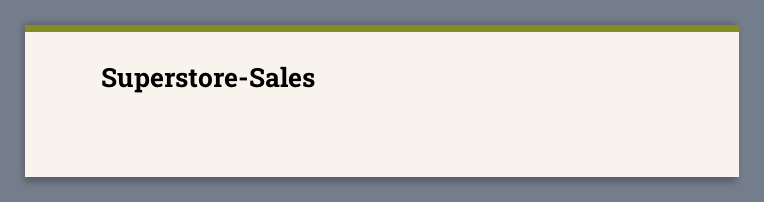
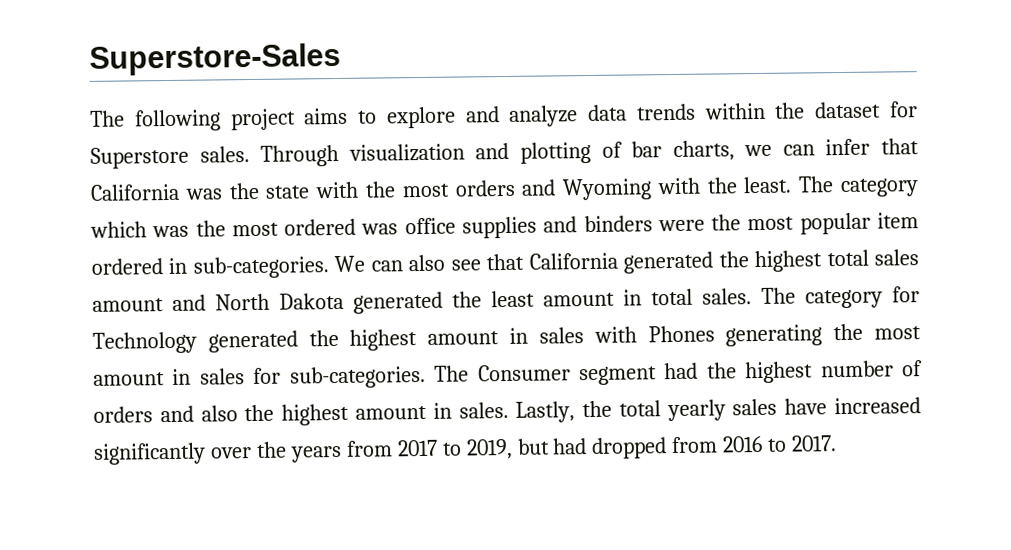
(315, 79) none -> [90,101,918,132] [90,138,920,169] [90,176,920,201] [90,212,920,239] [91,249,919,279] [92,286,920,314] [92,323,922,354] [93,360,923,389] [93,397,922,426] [93,435,838,465] // The following project aims to explore and analyze data trends within the dataset for Superstore sales. Through visualization and plotting of bar charts, we can infer that California was the state with the most orders and Wyoming with the least. The category which was the most ordered was office supplies and binders were the most popular item ordered in sub-categories. We can also see that California generated the highest total sales amount and North Dakota generated the least amount in total sales. The category for Technology generated the highest amount in sales with Phones generating the most amount in sales for sub-categories. The Consumer segment had the highest number of orders and also the highest amount in sales. Lastly, the total yearly sales have increased significantly over the years from 2017 to 2019, but had dropped from 2016 to 2017.

